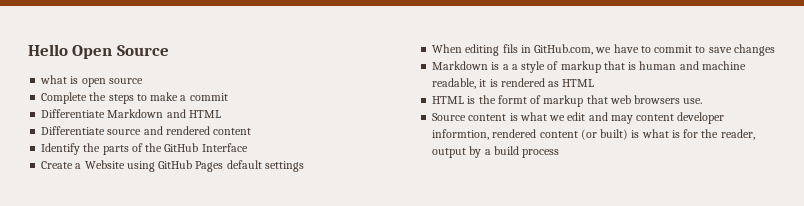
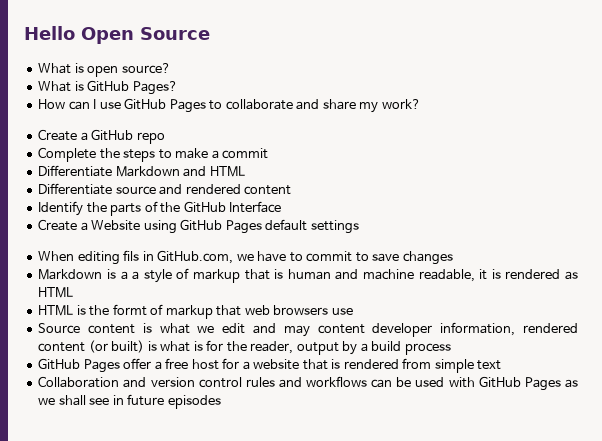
[40,75,68,84] what -> [38,63,72,74] What
[108,78,143,84] source -> [121,63,171,74] [38,80,178,95] [38,98,421,113] [38,129,165,144] source? // What is GitHub Pages? // How can I use GitHub Pages to collaborate and share my work? // Create a GitHub repo
[683,98,703,104] use. -> [331,308,353,315] use
[432,129,490,140] informtion, -> [440,322,516,336] information,
(560, 153) none -> [38,358,502,373] [38,376,579,391] [38,394,221,409] // GitHub Pages offer a free host for a website that is rendered from simple text // Collaboration and version control rules and workflows can be used with GitHub Pages as we shall see in future episodes

